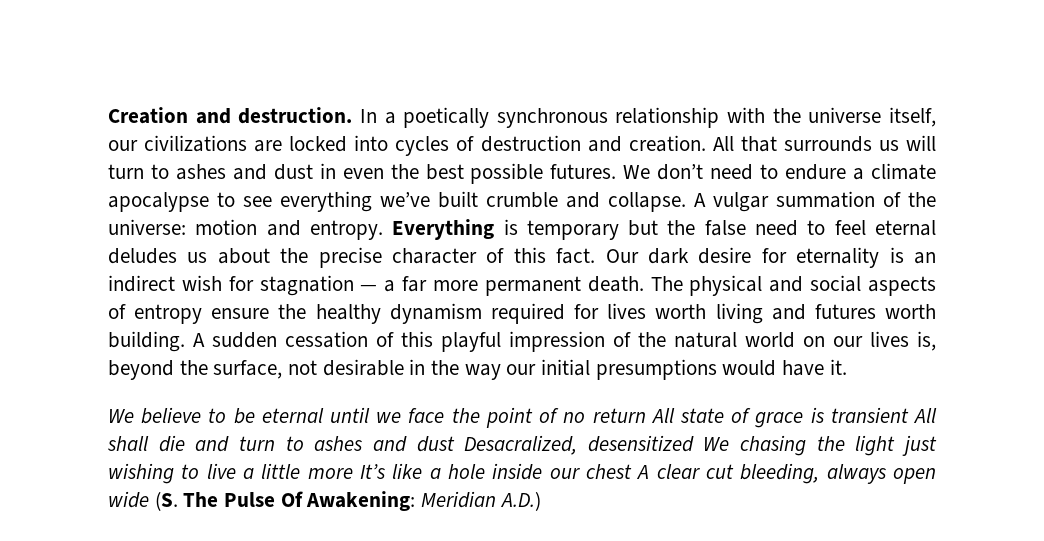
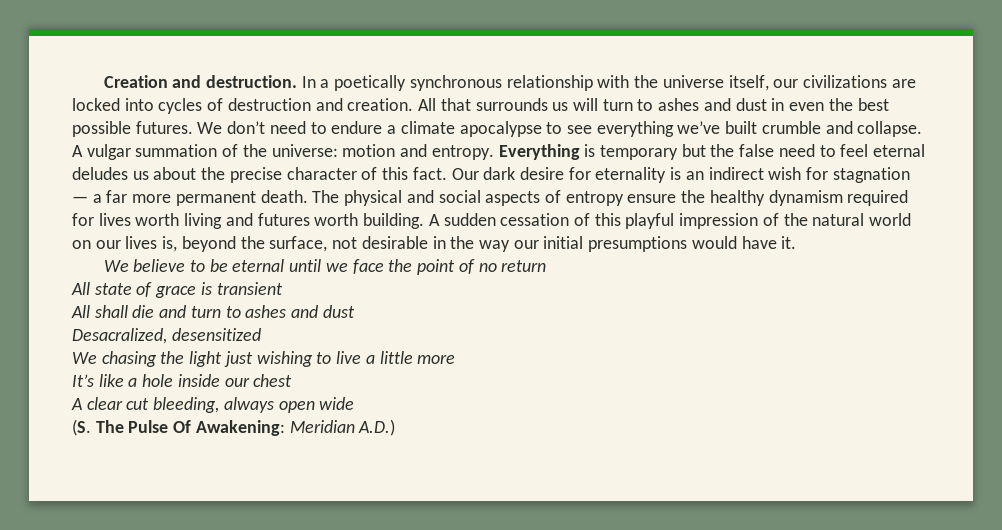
(646, 415) none -> (547, 266) //
(909, 415) none -> (283, 288) //
(455, 444) none -> (355, 311) //
(694, 443) none -> (261, 334) //
(353, 473) none -> (456, 359) //
(632, 471) none -> (293, 380) //
(149, 499) none -> (355, 403) //

